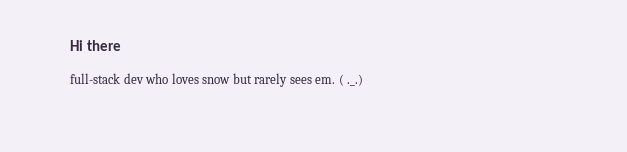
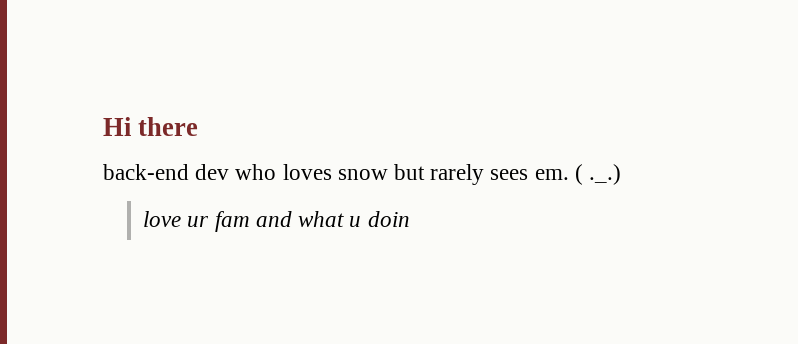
[70,73,120,84] full-stack -> [103,164,189,180] back-end
(364, 80) none -> [143,211,410,232] // love ur fam and what u doin

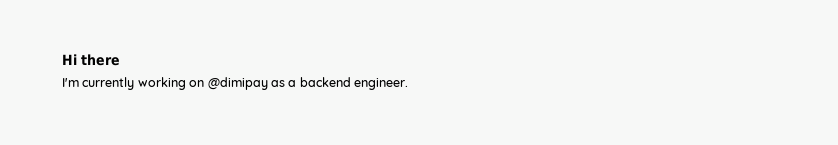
[103,164,622,185] [143,211,410,232] back-end dev who loves snow but rarely sees em. ( ._.) // love ur fam and what u doin -> [62,77,408,90] I'm currently working on @dimipay as a backend engineer.

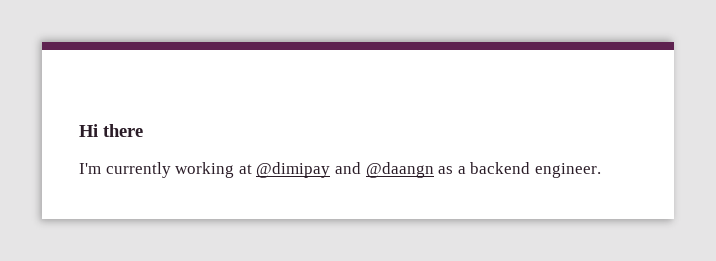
[189,77,268,90] on @dimipay -> [238,162,434,178] at @dimipay and @daangn

